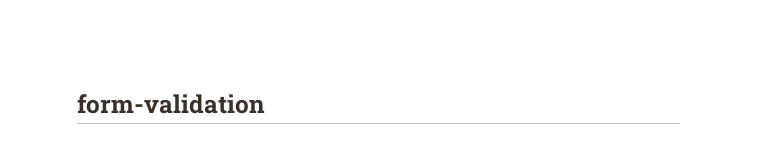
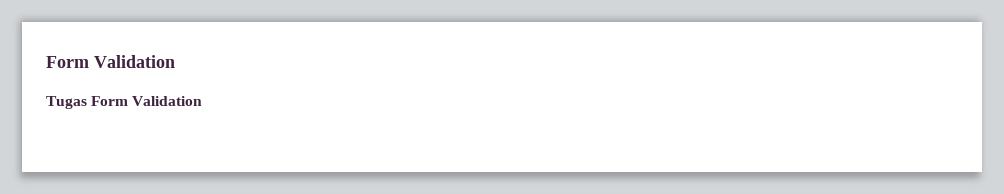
[77,94,265,114] form-validation -> [46,55,175,68] [46,96,203,109] Form Validation // Tugas Form Validation

